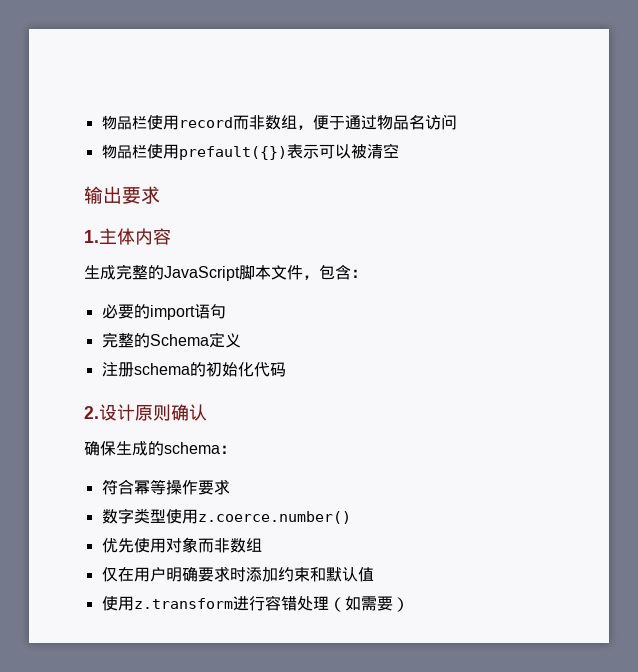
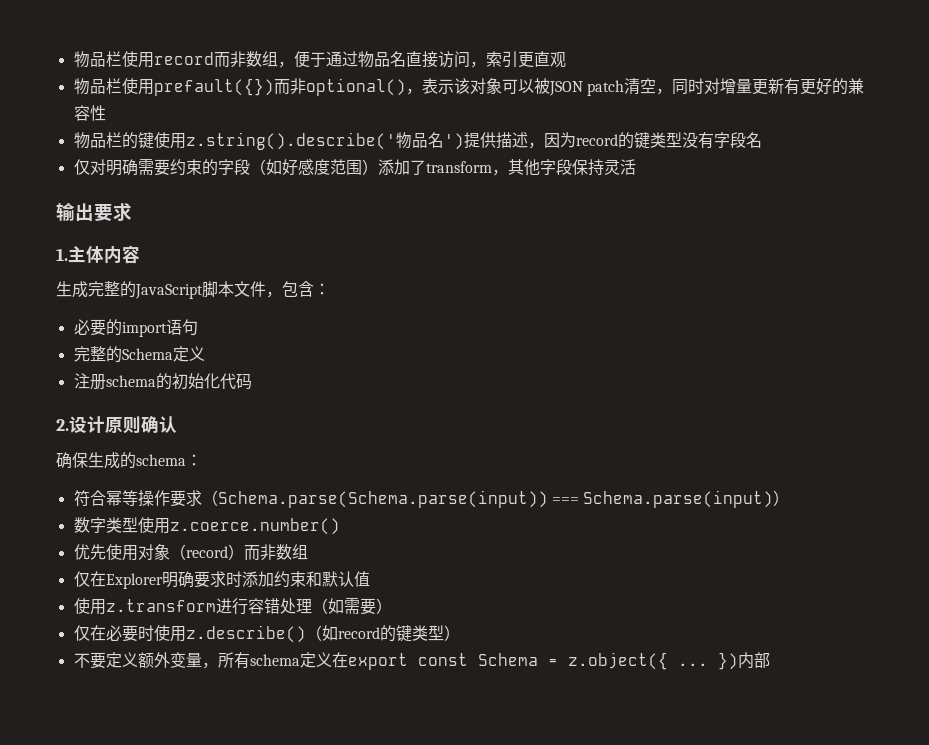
(425, 122) none -> [405,51,438,68] 直接
(457, 122) none -> [469,51,566,68] ，索引更直观
[286,143,399,159] 表示可以被清空 -> [273,78,864,96] [73,105,106,121] [73,132,762,150] [73,159,636,176] 而非optional()，表示该对象可以被JSON patch清空，同时对增量更新有更好的兼容性 // 物品栏的键使用z.string().describe('物品名')提供描述，因为record的键类型没有字段名 // 仅对明确需要约束的字段（如好感度范围）添加了transform，其他字段保持灵活
(230, 487) none -> [201,490,790,508] （Schema.parse(Schema.parse(input)) === Schema.parse(input)）
(198, 545) none -> [169,544,244,560] （record）
[133,567,166,582] 用户 -> [105,573,163,589] Explorer
(409, 604) none -> [73,625,460,643] [73,652,770,670] // 仅在必要时使用z.describe()（如record的键类型） // 不要定义额外变量，所有schema定义在export const Schema = z.object({ ... })内部

